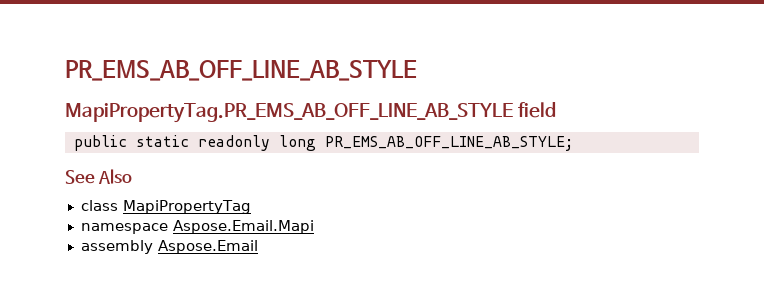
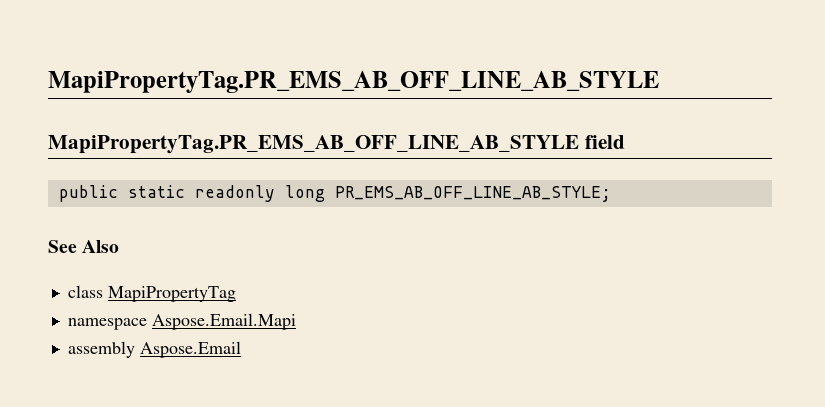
[65,60,417,81] PR_EMS_AB_OFF_LINE_AB_STYLE -> [48,71,659,93] MapiPropertyTag.PR_EMS_AB_OFF_LINE_AB_STYLE

